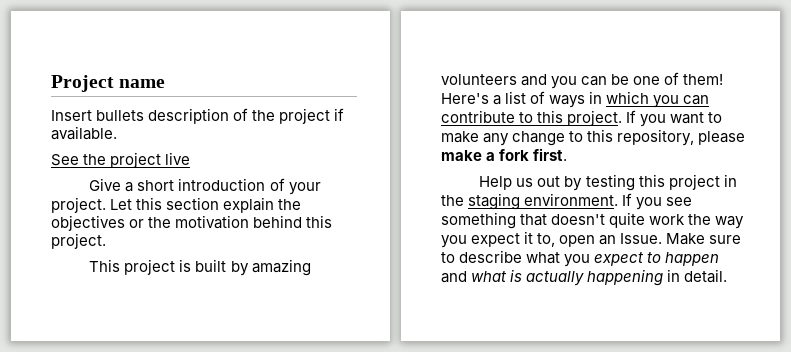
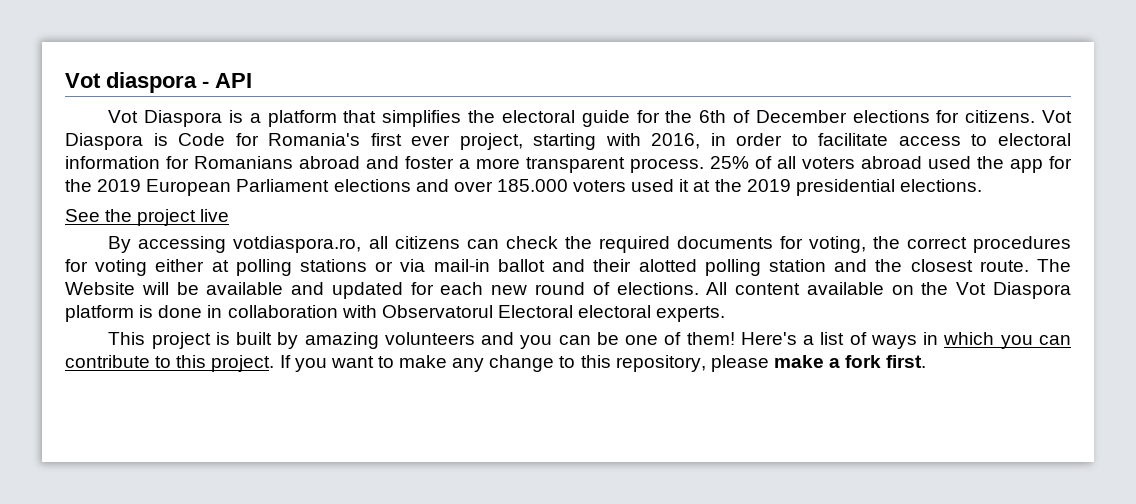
[51,75,166,92] [51,108,345,124] [51,126,117,140] [51,152,191,168] [89,178,321,195] [51,197,302,213] [51,215,333,231] [51,233,106,249] Project name // Insert bullets description of the project if available. // See the project live // Give a short introduction of your project. Let this section explain the objectives or the motivation behind this project. -> [65,72,252,93] [108,110,1073,127] [65,133,1071,150] [65,156,1072,173] [65,179,982,196] [65,209,230,226] [108,236,1072,253] [65,259,1071,276] [65,282,1072,299] [65,305,726,322] Vot diaspora - API // Vot Diaspora is a platform that simplifies the electoral guide for the 6th of December elections for citizens. Vot Diaspora is Code for Romania's first ever project, starting with 2016, in order to facilitate access to electoral information for Romanians abroad and foster a more transparent process. 25% of all voters abroad used the app for the 2019 European Parliament elections and over 185.000 voters used it at the 2019 presidential elections. // See the project live // By accessing votdiaspora.ro, all citizens can check the required documents for voting, the correct procedures for voting either at polling stations or via mail-in ballot and their alotted polling station and the closest route. The Website will be available and updated for each new round of elections. All content available on the Vot Diaspora platform is done in collaboration with Observatorul Electoral electoral experts.
[479,174,737,191] [441,193,693,210] [441,212,745,229] [441,231,742,248] [441,250,720,267] [441,269,728,286] // Help us out by testing this project in the staging environment. If you see something that doesn't quite work the way you expect it to, open an Issue. Make sure to describe what you expect to happen and what is actually happening in detail. -> (927, 361) none

